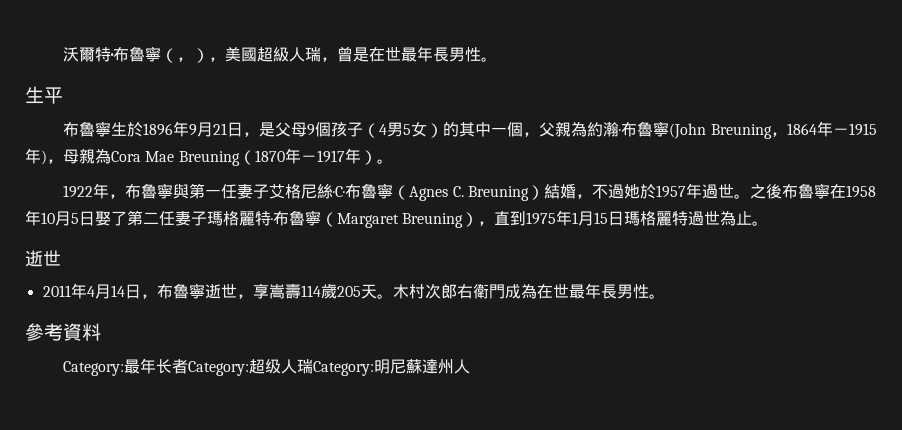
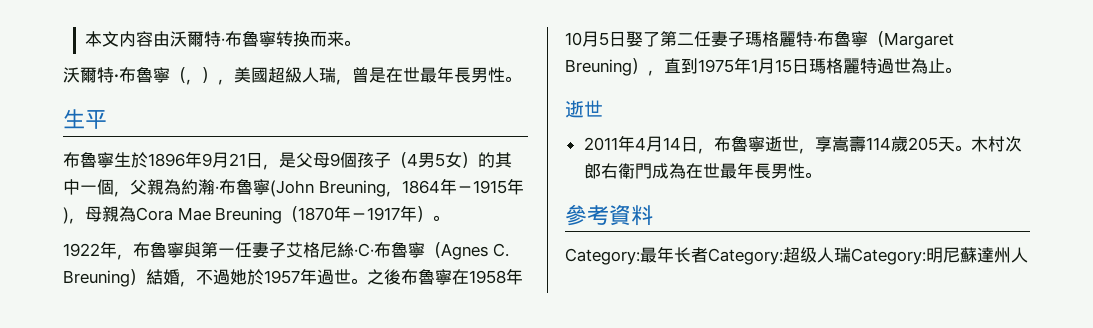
(63, 54) none -> [85,31,361,47] 本文内容由沃爾特·布魯寧转换而来。 //

